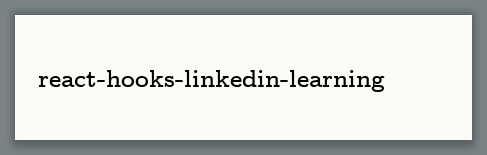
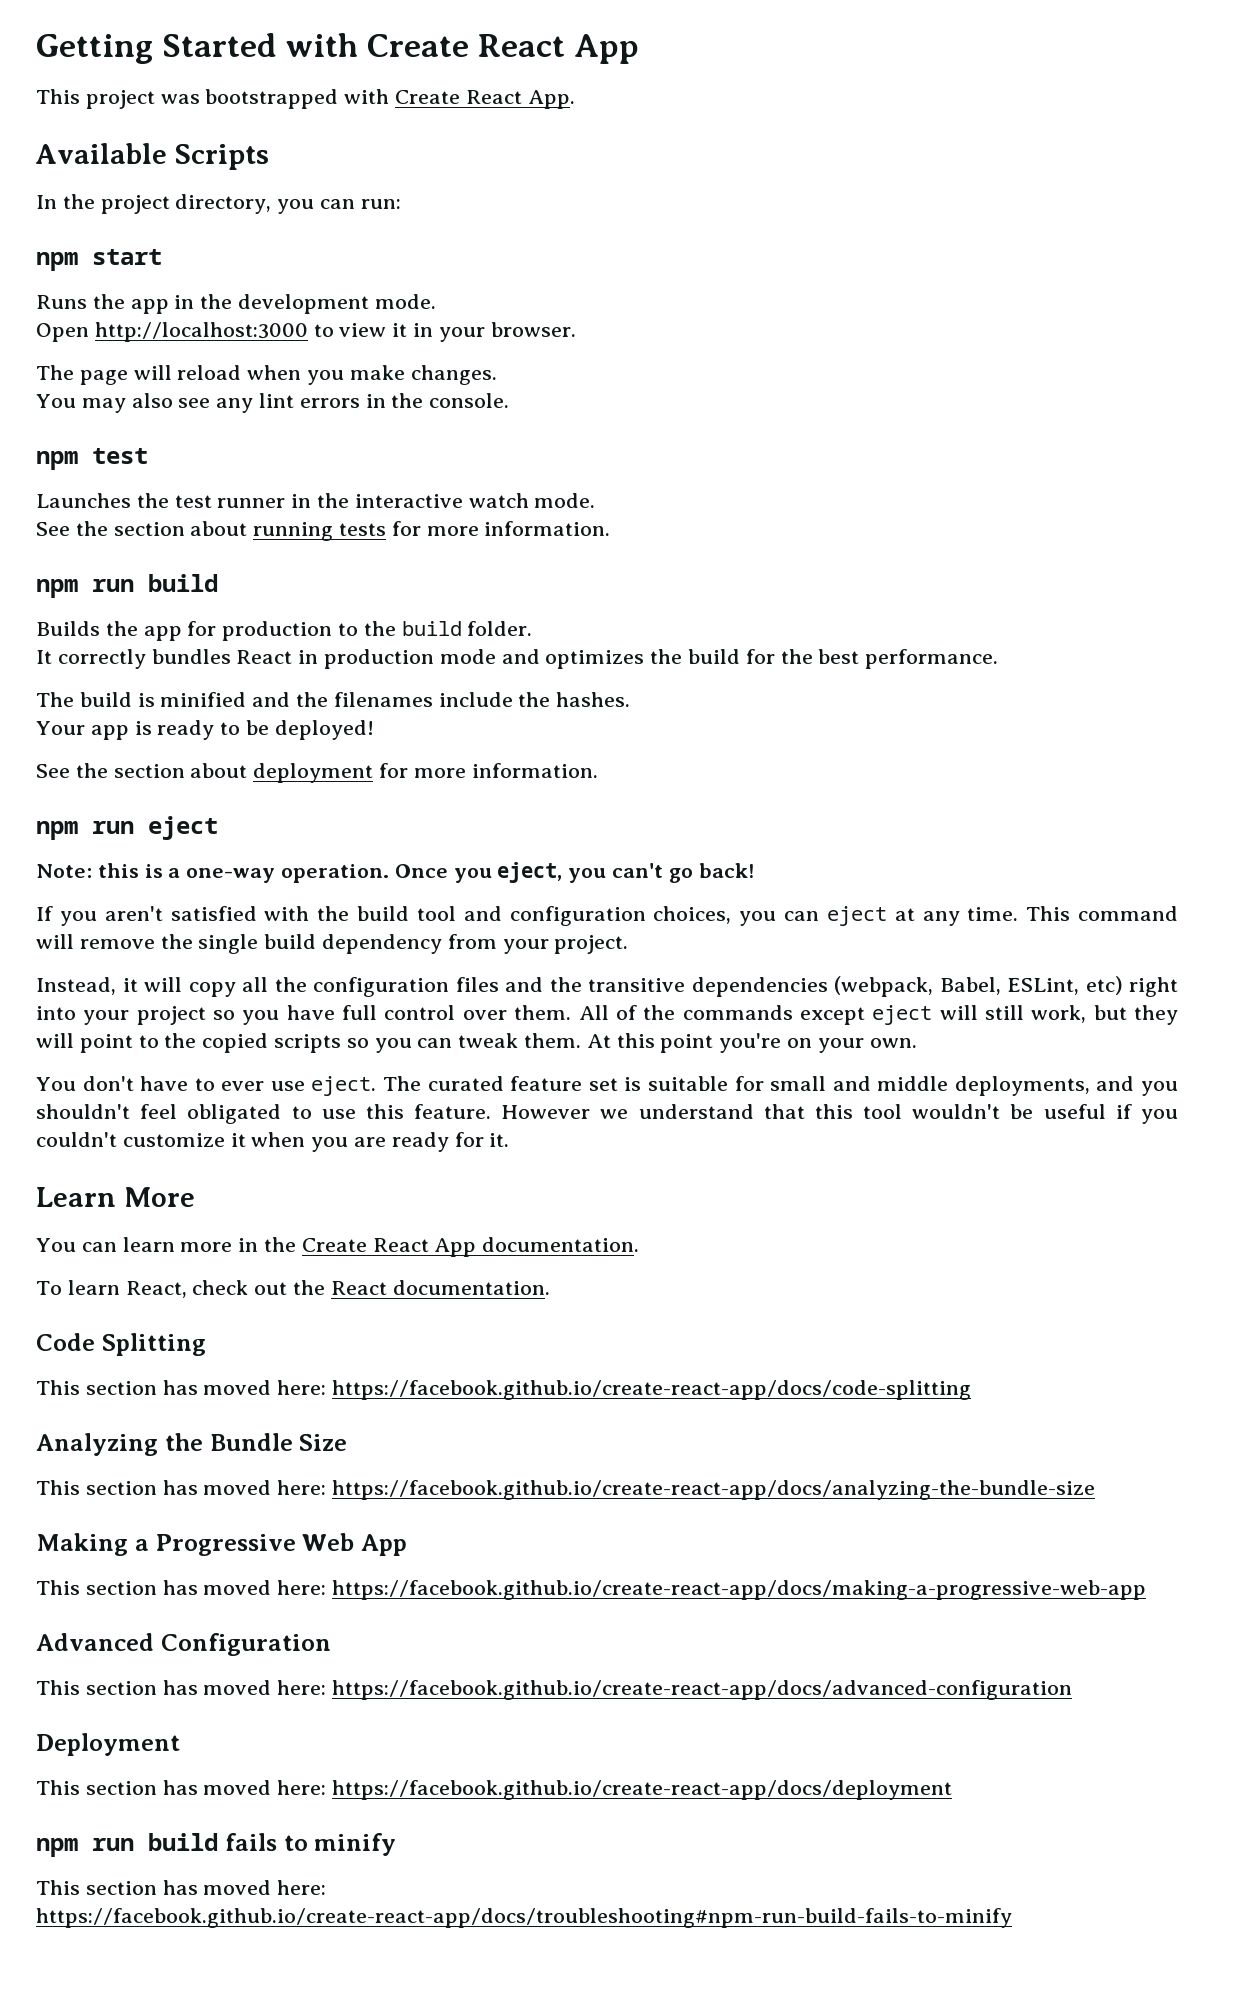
[38,70,385,92] react-hooks-linkedin-learning -> [36,33,640,64] [36,89,575,109] [35,143,269,170] [36,194,401,214] [36,249,162,271] [36,294,436,314] [36,322,576,342] [36,365,497,385] [36,393,510,413] [36,448,148,470] [36,493,596,508] [36,521,611,541] [36,574,218,598] [36,621,533,641] [36,649,999,669] [36,692,631,707] [36,720,374,740] [36,763,598,783] [36,816,218,840] [36,862,754,883] [36,906,1179,926] [36,934,629,954] [36,976,1178,997] [36,1005,1178,1025] [36,1033,917,1053] [36,1076,1178,1096] [36,1104,1178,1124] [36,1132,510,1152] [36,1187,195,1207] [36,1237,640,1257] [36,1280,550,1298] [36,1333,206,1356] [36,1380,972,1400] [36,1433,348,1456] [36,1480,1096,1500] [36,1533,407,1556] [36,1580,1147,1600] [36,1633,331,1656] [36,1680,1073,1700] [36,1733,180,1756] [36,1780,953,1800] [36,1833,397,1857] [36,1880,327,1895] [36,1908,1012,1928] Getting Started with Create React App // This project was bootstrapped with Create React App. // Available Scripts // In the project directory, you can run: // npm start // Runs the app in the development mode. // Open http://localhost:3000 to view it in your browser. // The page will reload when you make changes. // You may also see any lint errors in the console. // npm test // Launches the test runner in the interactive watch mode. // See the section about running tests for more information. // npm run build // Builds the app for production to the build folder. // It correctly bundles React in production mode and optimizes the build for the best performance. // The build is minified and the filenames include the hashes. // Your app is ready to be deployed! // See the section about deployment for more information. // npm run eject // Note: this is a one-way operation. Once you eject, you can't go back! // If you aren't satisfied with the build tool and configuration choices, you can eject at any time. This command will remove the single build dependency from your project. // Instead, it will copy all the configuration files and the transitive dependencies (webpack, Babel, ESLint, etc) right into your project so you have full control over them. All of the commands except eject will still work, but they will point to the copied scripts so you can tweak them. At this point you're on your own. // You don't have to ever use eject. The curated feature set is suitable for small and middle deployments, and you shouldn't feel obligated to use this feature. However we understand that this tool wouldn't be useful if you couldn't customize it when you are ready for it. // Learn More // You can learn more in the Create React App documentation. // To learn React, check out the React documentation. // Code Splitting // This section has moved here: https://facebook.github.io/create-react-app/docs/code-splitting // Analyzing the Bundle Size // This section has moved here: https://facebook.github.io/create-react-app/docs/analyzing-the-bundle-size // Making a Progressive Web App // This section has moved here: https://facebook.github.io/create-react-app/docs/making-a-progressive-web-app // Advanced Configuration // This section has moved here: https://facebook.github.io/create-react-app/docs/advanced-configuration // Deployment // This section has moved here: https://facebook.github.io/create-react-app/docs/deployment // npm run build fails to minify // This section has moved here: https://facebook.github.io/create-react-app/docs/troubleshooting#npm-run-build-fails-to-minify

